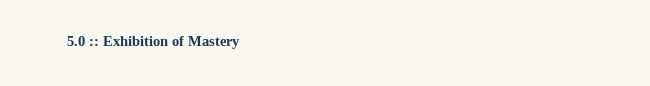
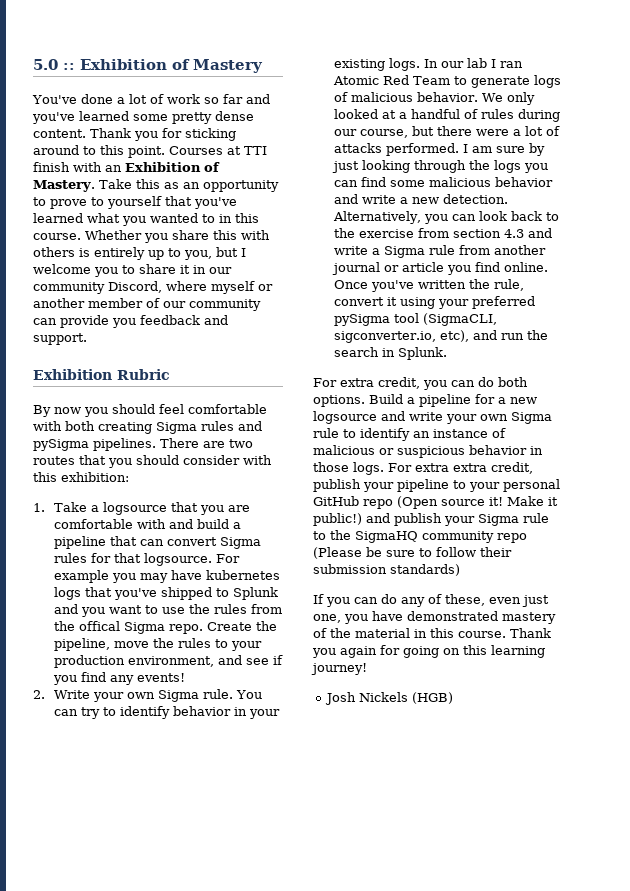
(240, 42) none -> [32,94,270,104] [32,111,254,124] [33,128,236,141] [33,145,267,158] [33,162,220,172] [33,179,279,192] [33,196,237,209] [33,213,259,226] [33,230,270,243] [33,247,246,260] [33,264,232,277] [33,281,273,294] [33,298,261,311] [33,315,228,328] [33,333,87,345] [33,369,170,380] [33,404,267,417] [33,421,262,434] [33,438,253,451] [33,455,272,468] [33,472,129,482] [33,502,250,515] [53,519,241,529] [53,536,261,549] [53,553,240,566] [53,570,280,583] [53,587,278,600] [53,604,282,617] [53,621,277,634] [53,638,262,651] [53,655,283,668] [52,672,185,685] [33,689,262,702] [53,706,280,719] [333,58,523,71] [332,75,561,88] [333,92,535,105] [333,109,560,122] [333,126,560,138] [333,143,545,156] [331,160,548,173] [333,177,553,187] [333,194,508,204] [332,211,559,224] [333,228,552,238] [333,245,546,258] [331,262,548,275] [333,279,524,292] [333,296,535,309] [333,313,497,326] [333,330,548,343] [333,347,447,360] [313,377,528,390] [313,394,537,407] [313,411,552,424] [313,428,506,441] [313,445,543,458] [313,462,533,475] [313,479,560,492] [313,496,558,509] [313,513,549,526] [313,530,527,543] [313,547,512,559] [313,564,460,576] [313,594,549,607] [313,611,556,624] [313,628,551,638] [312,645,545,658] [311,663,367,675] [324,692,453,705] // You've done a lot of work so far and you've learned some pretty dense content. Thank you for sticking around to this point. Courses at TTI finish with an Exhibition of Mastery. Take this as an opportunity to prove to yourself that you've learned what you wanted to in this course. Whether you share this with others is entirely up to you, but I welcome you to share it in our community Discord, where myself or another member of our community can provide you feedback and support. // Exhibition Rubric // By now you should feel comfortable with both creating Sigma rules and pySigma pipelines. There are two routes that you should consider with this exhibition: // 1. Take a logsource that you are comfortable with and build a pipeline that can convert Sigma rules for that logsource. For example you may have kubernetes logs that you've shipped to Splunk and you want to use the rules from the offical Sigma repo. Create the pipeline, move the rules to your production environment, and see if you find any events! // 2. Write your own Sigma rule. You can try to identify behavior in your existing logs. In our lab I ran Atomic Red Team to generate logs of malicious behavior. We only looked at a handful of rules during our course, but there were a lot of attacks performed. I am sure by just looking through the logs you can find some malicious behavior and write a new detection. Alternatively, you can look back to the exercise from section 4.3 and write a Sigma rule from another journal or article you find online. Once you've written the rule, convert it using your preferred pySigma tool (SigmaCLI, sigconverter.io, etc), and run the search in Splunk. // For extra credit, you can do both options. Build a pipeline for a new logsource and write your own Sigma rule to identify an instance of malicious or suspicious behavior in those logs. For extra extra credit, publish your pipeline to your personal GitHub repo (Open source it! Make it public!) and publish your Sigma rule to the SigmaHQ community repo (Please be sure to follow their submission standards) // If you can do any of these, even just one, you have demonstrated mastery of the material in this course. Thank you again for going on this learning journey! // Josh Nickels (HGB)

